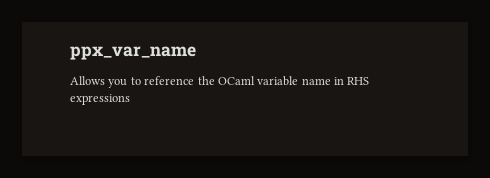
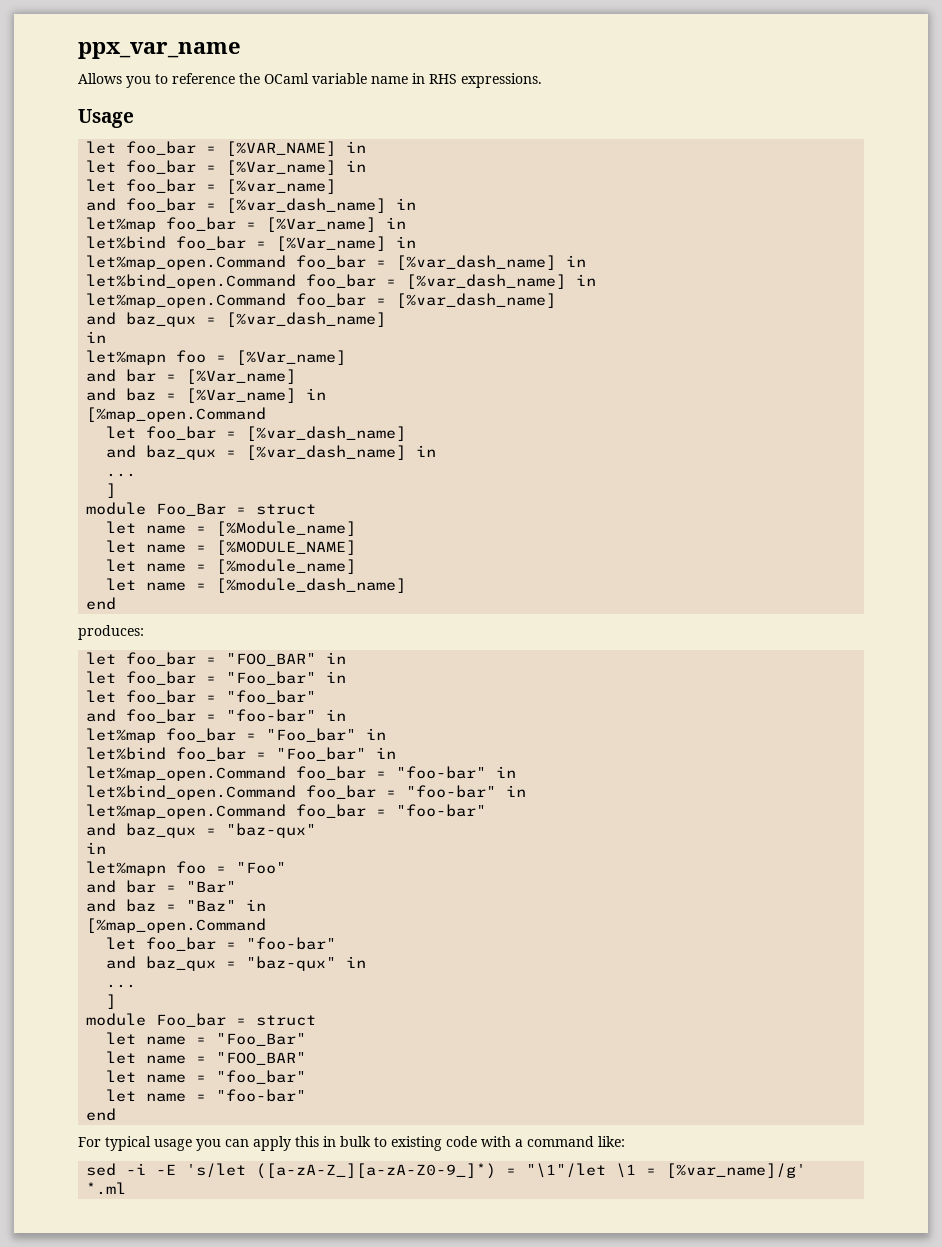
[70,94,130,105] expressions -> [461,73,542,88] [78,109,134,128] [86,141,367,156] [86,160,367,175] [86,179,337,194] [86,198,417,213] [86,217,407,232] [86,236,417,251] [86,255,587,270] [86,274,597,289] [86,293,557,308] [86,312,387,327] [86,331,107,343] [86,350,347,365] [86,369,297,384] [86,388,327,403] [86,407,267,422] [106,426,407,441] [106,445,437,460] [106,473,137,477] [106,483,117,498] [86,502,317,516] [106,521,357,536] [106,540,357,555] [106,559,357,574] [106,578,407,593] [86,597,117,610] [78,625,144,640] [86,652,347,666] [86,671,347,685] [86,690,317,704] [86,709,347,723] [86,728,387,743] [86,747,397,761] [86,766,517,781] [86,785,527,800] [86,804,487,819] [86,823,317,838] [86,842,107,854] [86,861,287,876] [86,880,237,893] [86,899,267,912] [86,918,267,933] [106,937,337,951] [106,956,367,971] [106,984,137,988] [106,994,117,1009] [86,1013,317,1027] [106,1032,307,1046] [106,1051,307,1065] [106,1070,307,1084] [106,1089,307,1102] [86,1108,117,1121] [78,1136,625,1151] [86,1163,807,1179] [86,1182,127,1195] expressions. // Usage // let foo_bar = [%VAR_NAME] in // let foo_bar = [%Var_name] in // let foo_bar = [%var_name] // and foo_bar = [%var_dash_name] in // let%map foo_bar = [%Var_name] in // let%bind foo_bar = [%Var_name] in // let%map_open.Command foo_bar = [%var_dash_name] in // let%bind_open.Command foo_bar = [%var_dash_name] in // let%map_open.Command foo_bar = [%var_dash_name] // and baz_qux = [%var_dash_name] // in // let%mapn foo = [%Var_name] // and bar = [%Var_name] // and baz = [%Var_name] in // [%map_open.Command // let foo_bar = [%var_dash_name] // and baz_qux = [%var_dash_name] in // ... // ] // module Foo_Bar = struct // let name = [%Module_name] // let name = [%MODULE_NAME] // let name = [%module_name] // let name = [%module_dash_name] // end // produces: // let foo_bar = "FOO_BAR" in // let foo_bar = "Foo_bar" in // let foo_bar = "foo_bar" // and foo_bar = "foo-bar" in // let%map foo_bar = "Foo_bar" in // let%bind foo_bar = "Foo_bar" in // let%map_open.Command foo_bar = "foo-bar" in // let%bind_open.Command foo_bar = "foo-bar" in // let%map_open.Command foo_bar = "foo-bar" // and baz_qux = "baz-qux" // in // let%mapn foo = "Foo" // and bar = "Bar" // and baz = "Baz" in // [%map_open.Command // let foo_bar = "foo-bar" // and baz_qux = "baz-qux" in // ... // ] // module Foo_bar = struct // let name = "Foo_Bar" // let name = "FOO_BAR" // let name = "foo_bar" // let name = "foo-bar" // end // For typical usage you can apply this in bulk to existing code with a command like: // sed -i -E 's/let ([a-zA-Z_][a-zA-Z0-9_]*) = "\1"/let \1 = [%var_name]/g' *.ml

